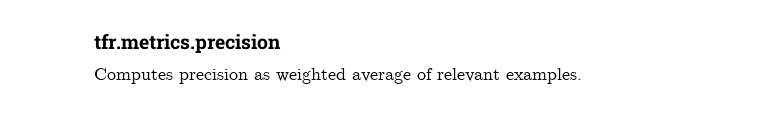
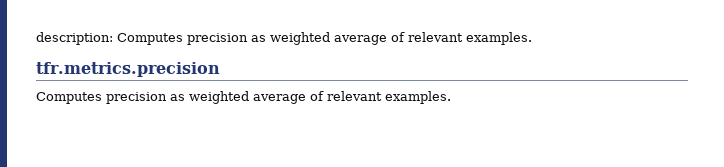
(94, 43) none -> [36,32,532,45] description: Computes precision as weighted average of relevant examples. //

